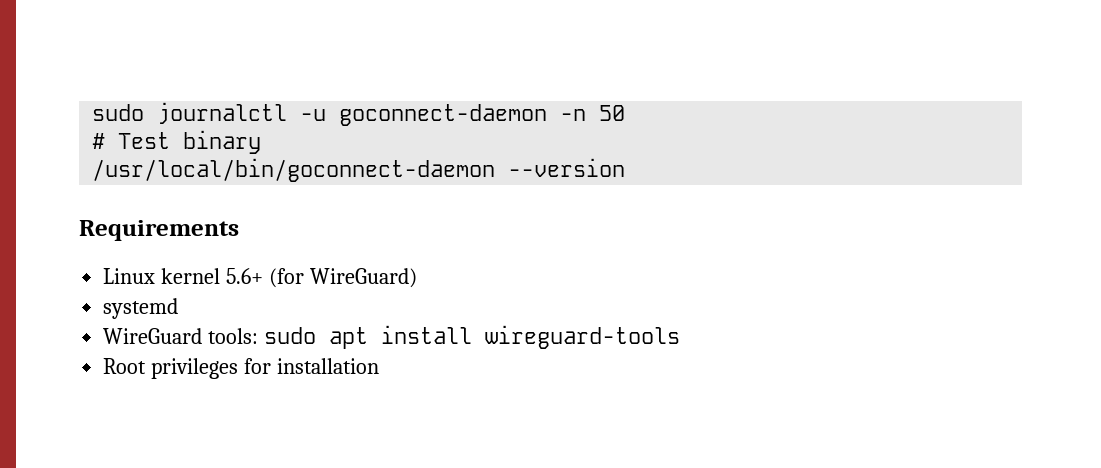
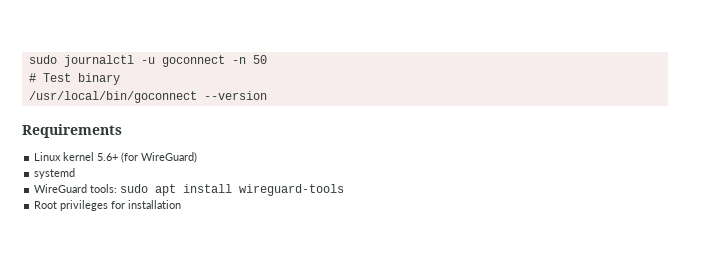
[339,104,548,126] goconnect-daemon -> [161,55,225,67] goconnect
[92,158,496,182] /usr/local/bin/goconnect-daemon -> [28,91,197,103] /usr/local/bin/goconnect

